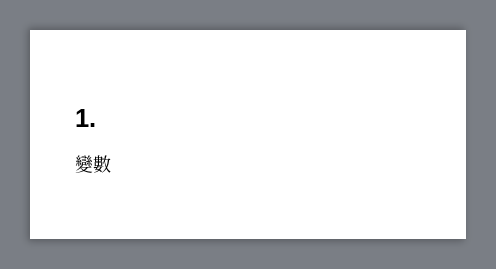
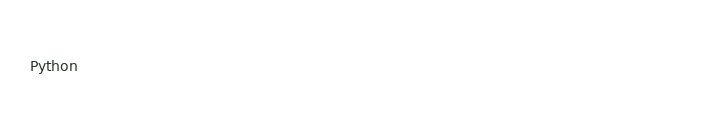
[75,109,96,127] [75,155,111,173] 1. // 變數 -> [30,60,78,74] Python

